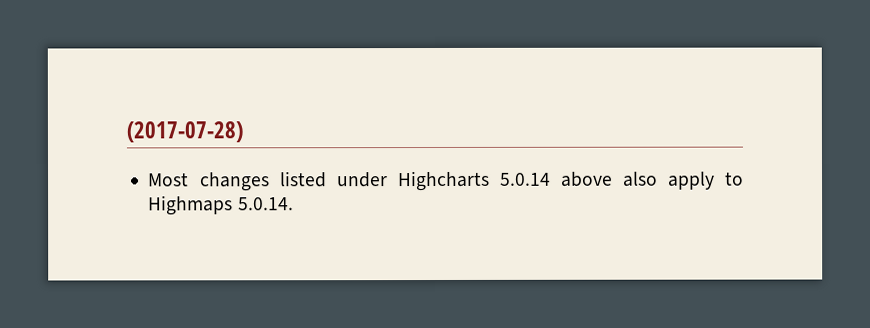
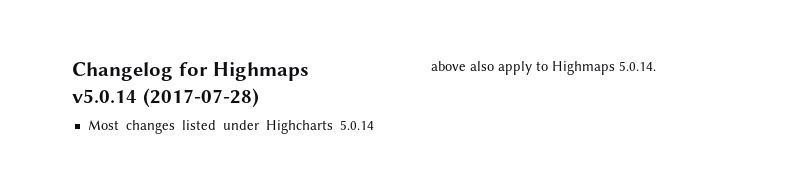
(126, 132) none -> [72,62,310,81] [72,89,137,103] Changelog for Highmaps v5.0.14

